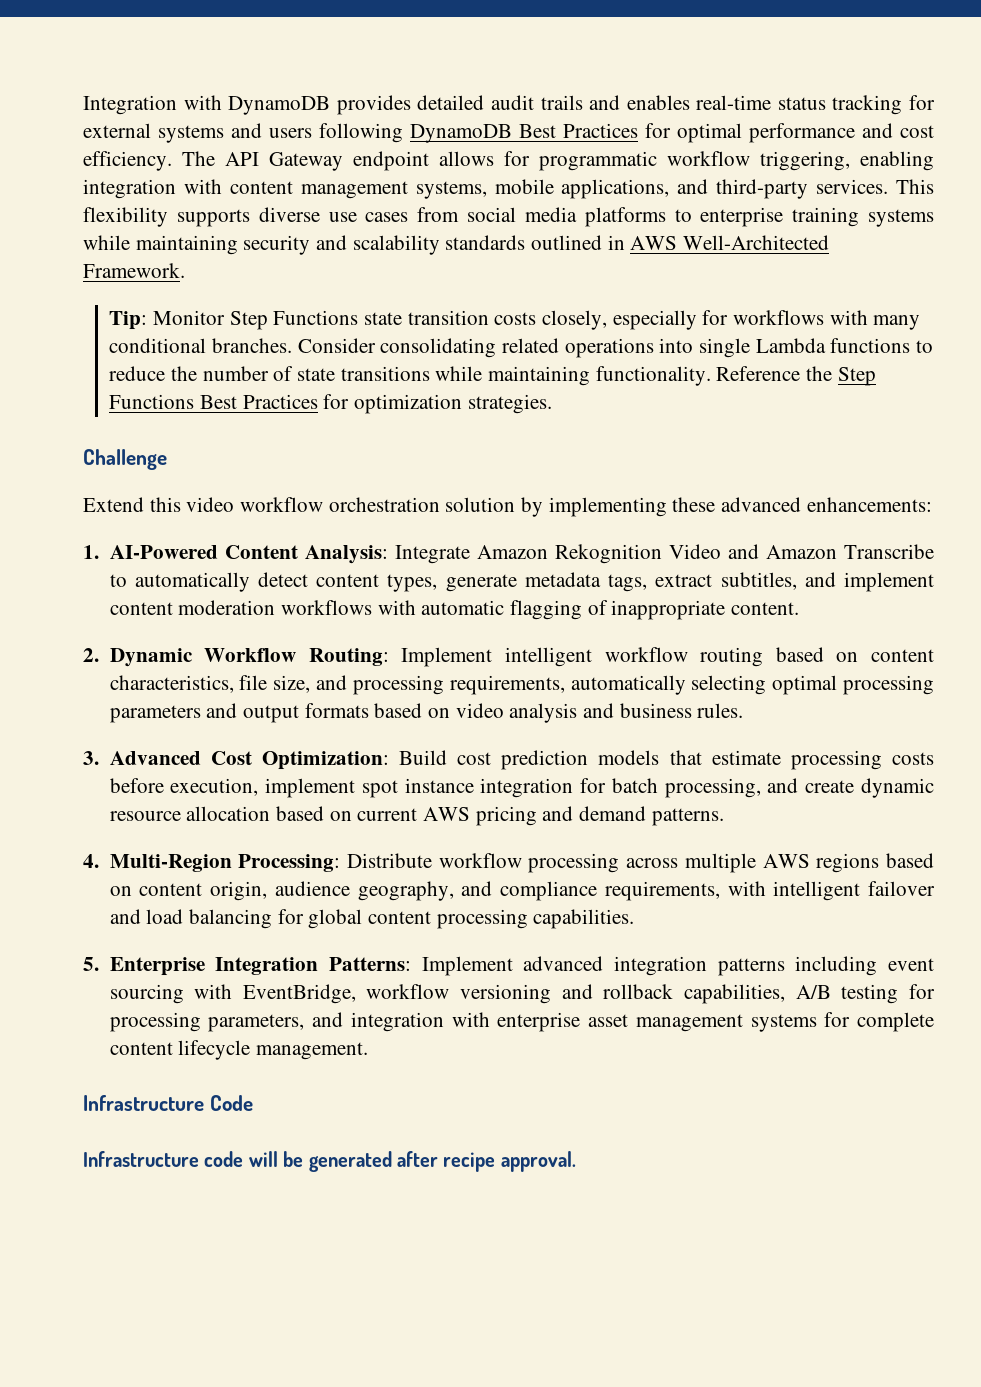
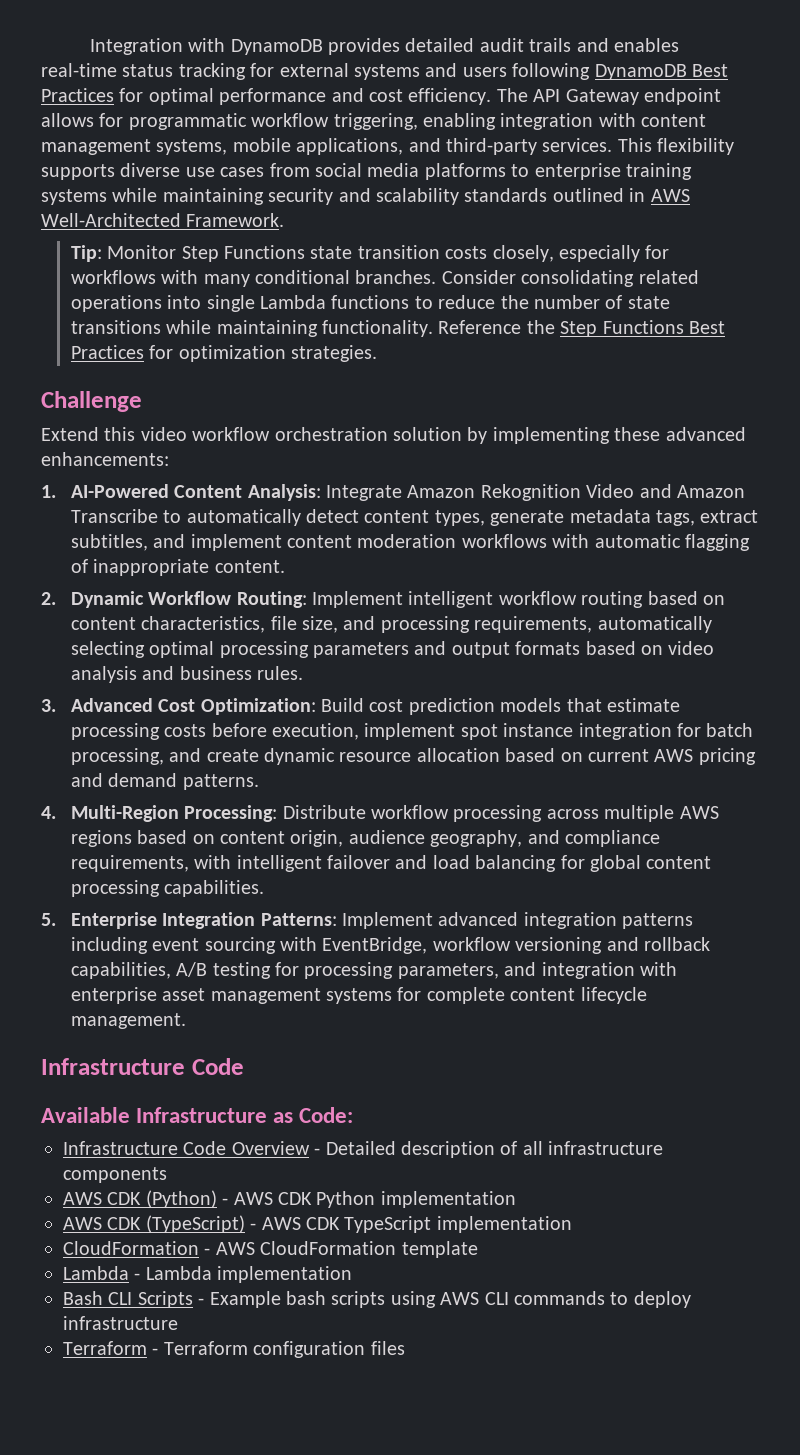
[83,1151,576,1172] Infrastructure code will be generated after recipe approval. -> [41,1107,354,1123] [63,1141,664,1158] [63,1167,167,1183] [63,1190,516,1208] [63,1215,572,1233] [63,1241,478,1258] [63,1266,353,1283] [63,1291,691,1308] [63,1316,178,1330] [63,1341,405,1358] Available Infrastructure as Code: // Infrastructure Code Overview - Detailed description of all infrastructure components // AWS CDK (Python) - AWS CDK Python implementation // AWS CDK (TypeScript) - AWS CDK TypeScript implementation // CloudFormation - AWS CloudFormation template // Lambda - Lambda implementation // Bash CLI Scripts - Example bash scripts using AWS CLI commands to deploy infrastructure // Terraform - Terraform configuration files

